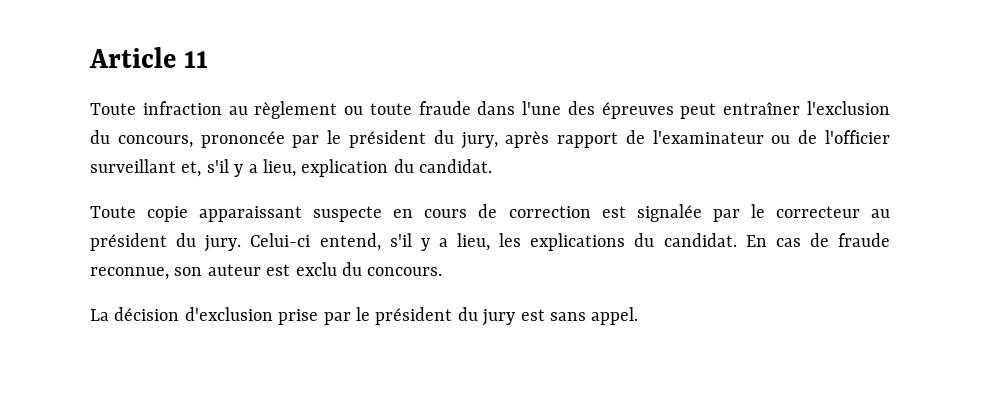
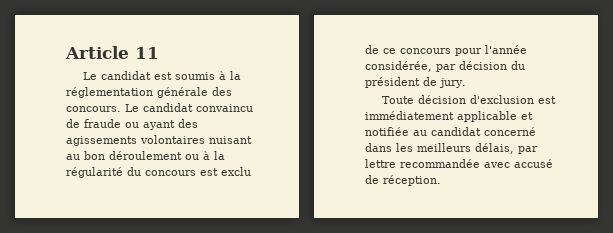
[90,101,890,119] [90,130,891,149] [90,159,493,177] [90,204,891,222] [90,233,890,252] [90,262,443,280] [90,307,639,326] Toute infraction au règlement ou toute fraude dans l'une des épreuves peut entraîner l'exclusion du concours, prononcée par le président du jury, après rapport de l'examinateur ou de l'officier surveillant et, s'il y a lieu, explication du candidat. // Toute copie apparaissant suspecte en cours de correction est signalée par le correcteur au président du jury. Celui-ci entend, s'il y a lieu, les explications du candidat. En cas de fraude reconnue, son auteur est exclu du concours. // La décision d'exclusion prise par le président du jury est sans appel. -> [83,71,242,80] [66,87,232,98] [66,103,253,112] [66,119,198,130] [66,135,252,146] [66,151,225,160] [66,167,251,178] [365,45,527,56] [365,61,525,72] [365,77,466,88] [382,95,557,104] [365,111,533,122] [365,127,536,136] [365,143,538,154] [365,159,553,168] [365,175,441,186] Le candidat est soumis à la réglementation générale des concours. Le candidat convaincu de fraude ou ayant des agissements volontaires nuisant au bon déroulement ou à la régularité du concours est exclu de ce concours pour l'année considérée, par décision du président de jury. // Toute décision d'exclusion est immédiatement applicable et notifiée au candidat concerné dans les meilleurs délais, par lettre recommandée avec accusé de réception.

